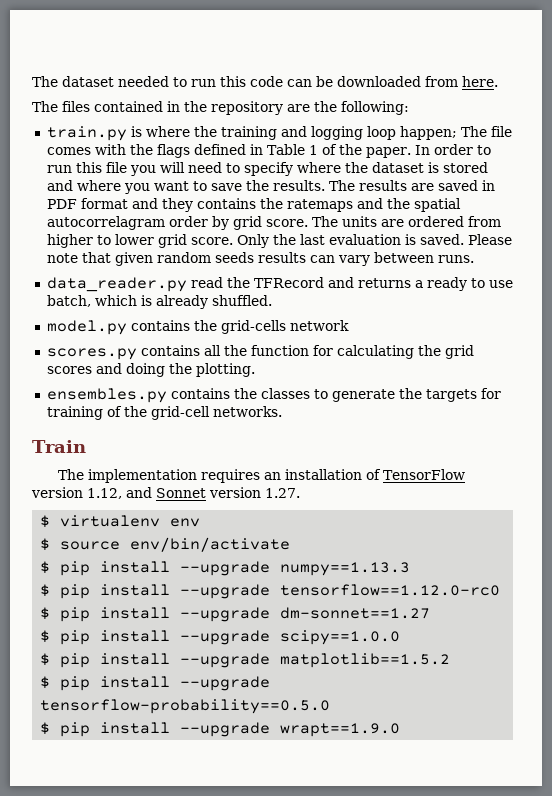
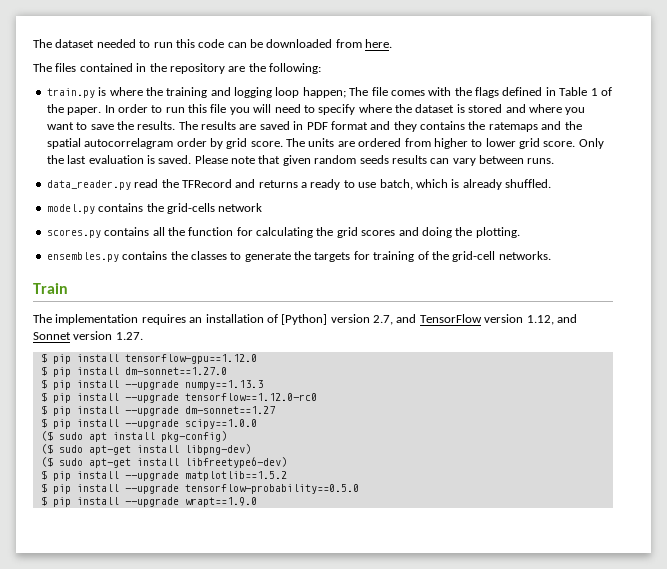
(381, 474) none -> [281,314,417,325] [Python] version 2.7, and
[60,515,201,527] [40,537,291,552] virtualenv env // $ source env/bin/activate -> [52,354,257,364] [40,366,227,377] pip install tensorflow-gpu==1.12.0 // $ pip install dm-sonnet==1.27.0
(401, 637) none -> [40,431,227,442] [40,444,251,455] [40,457,287,468] // ($ sudo apt install pkg-config) // ($ sudo apt-get install libpng-dev) // ($ sudo apt-get install libfreetype6-dev)

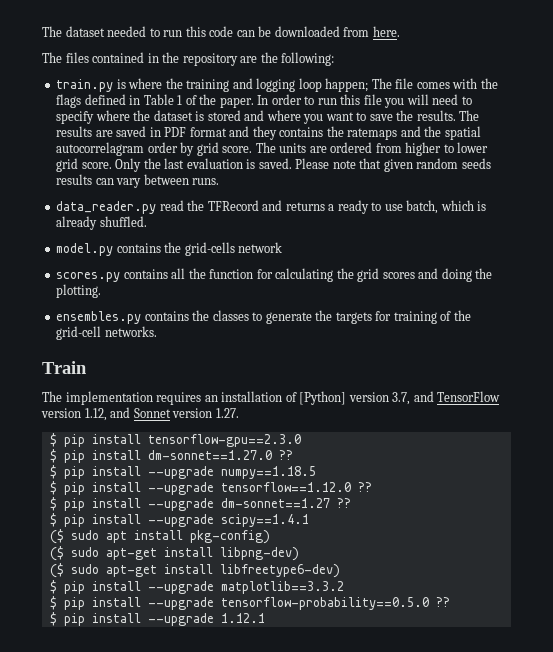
[373,315,393,325] 2.7, -> [392,392,411,405] 3.7,
[124,354,257,364] tensorflow-gpu==1.12.0 -> [147,434,301,447] tensorflow-gpu==2.3.0
[40,379,263,390] [40,392,317,403] // $ pip install --upgrade numpy==1.13.3 // $ pip install --upgrade tensorflow==1.12.0-rc0 -> [278,450,293,460] [49,465,316,479] [49,481,372,495] ?? // $ pip install --upgrade numpy==1.18.5 // $ pip install --upgrade tensorflow==1.12.0 ??
[40,418,257,429] // $ pip install --upgrade scipy==1.0.0 -> [336,498,351,508] [49,513,309,527] ?? // $ pip install --upgrade scipy==1.4.1
[184,471,287,481] matplotlib==1.5.2 -> [220,581,344,594] matplotlib==3.3.2
[40,496,257,507] // $ pip install --upgrade wrapt==1.9.0 -> [435,597,450,607] [49,612,265,626] ?? // $ pip install --upgrade 1.12.1

